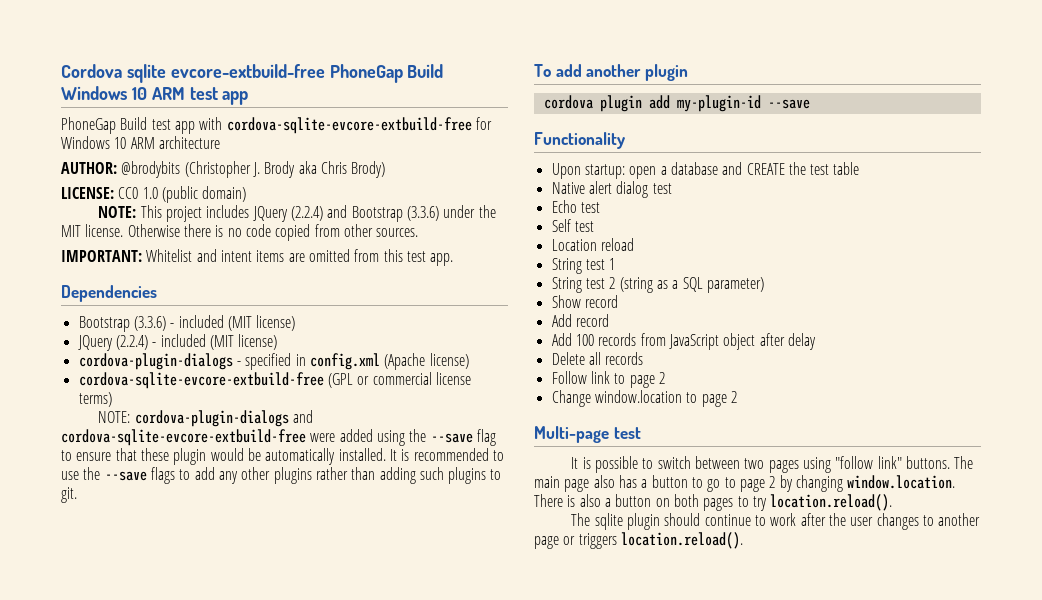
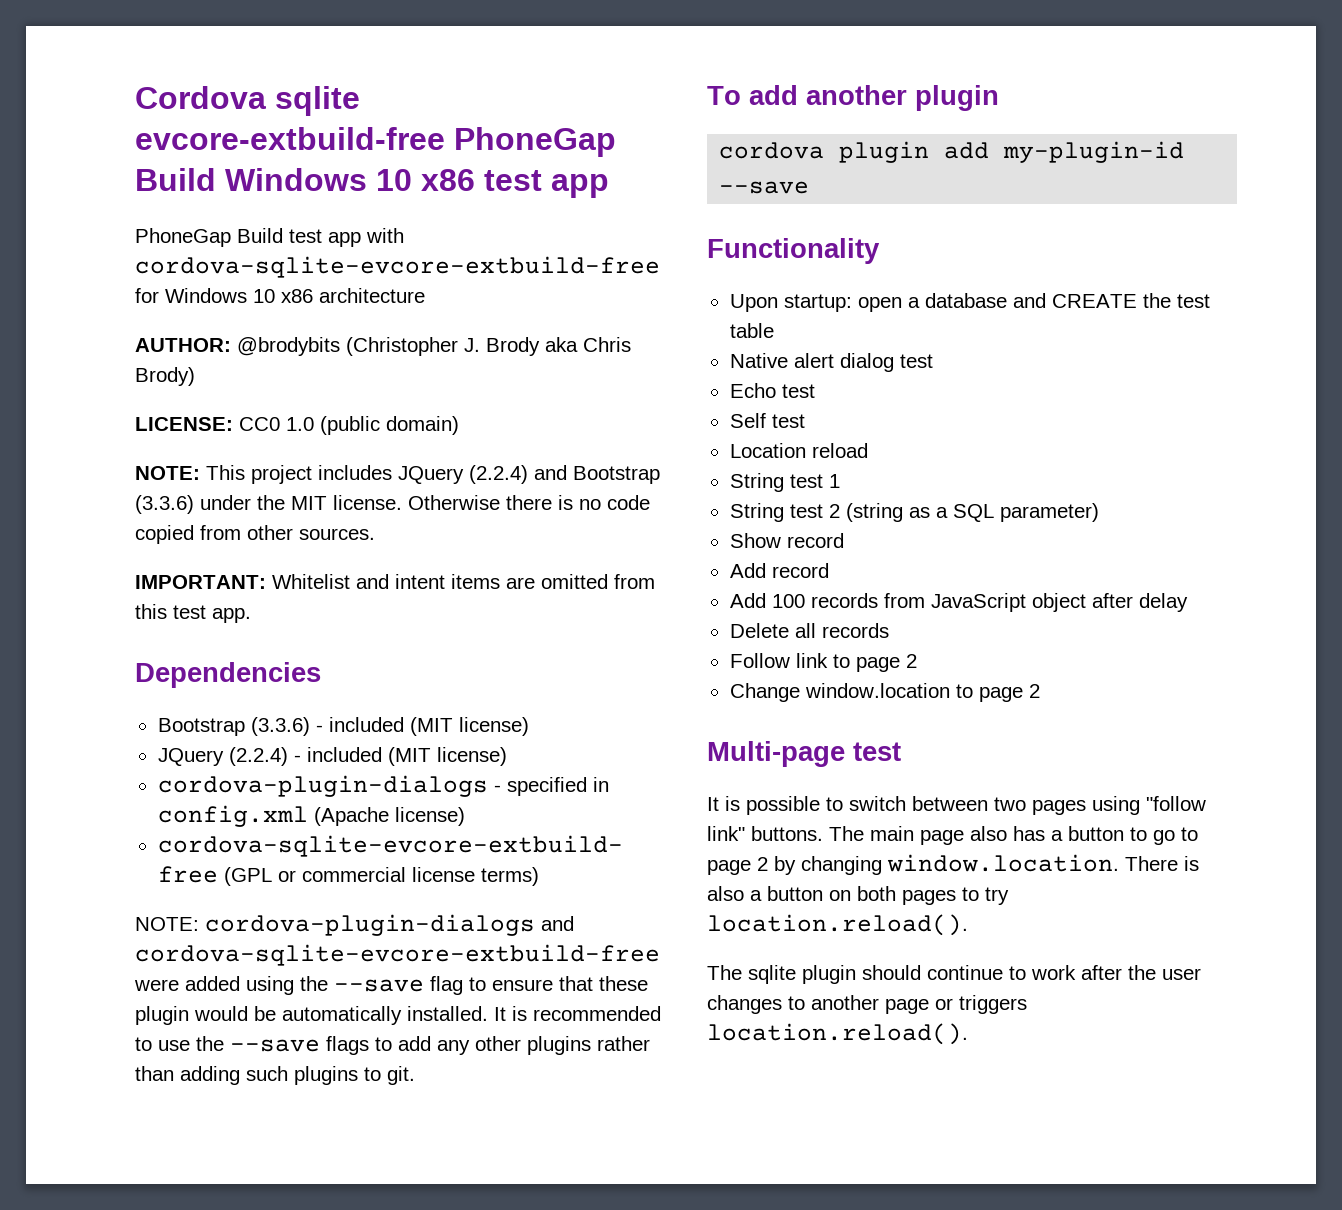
[151,87,185,100] ARM -> [421,169,475,191] x86
[130,137,155,149] ARM -> [281,289,313,303] x86

